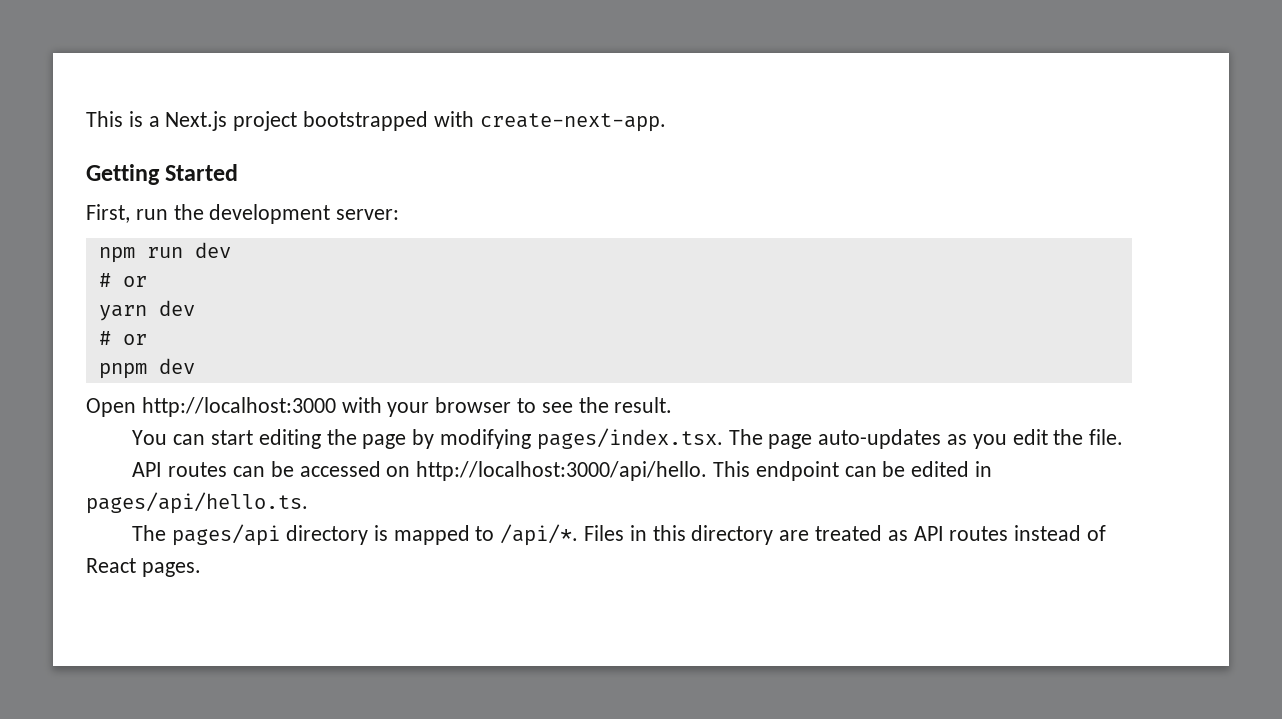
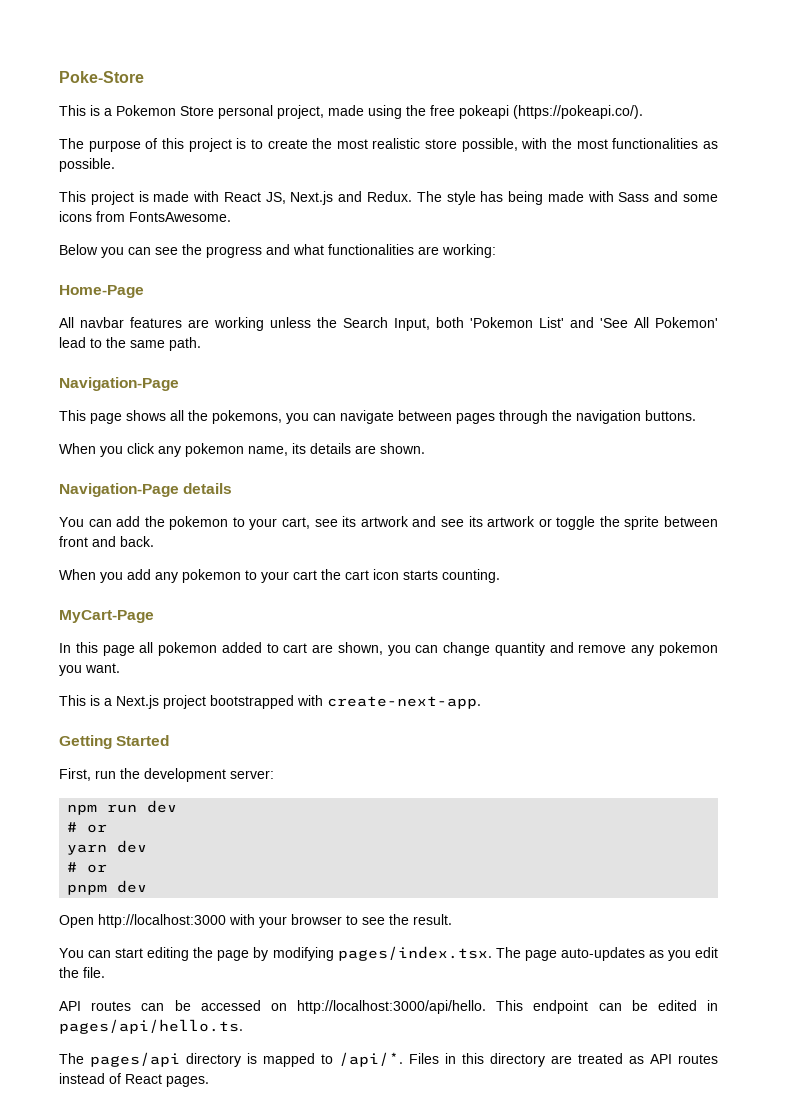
(86, 119) none -> [59,71,144,83] [59,105,643,119] [59,138,718,152] [59,158,115,172] [59,191,719,205] [59,211,231,222] [59,244,496,258] [59,285,144,298] [59,317,718,331] [59,337,201,351] [59,377,179,391] [59,410,696,424] [59,443,425,457] [59,483,233,497] [59,516,718,530] [59,536,154,547] [59,569,500,583] [59,610,154,623] [59,642,718,656] [59,663,120,676] Poke-Store // This is a Pokemon Store personal project, made using the free pokeapi (https://pokeapi.co/). // The purpose of this project is to create the most realistic store possible, with the most functionalities as possible. // This project is made with React JS, Next.js and Redux. The style has being made with Sass and some icons from FontsAwesome. // Below you can see the progress and what functionalities are working: // Home-Page // All navbar features are working unless the Search Input, both 'Pokemon List' and 'See All Pokemon' lead to the same path. // Navigation-Page // This page shows all the pokemons, you can navigate between pages through the navigation buttons. // When you click any pokemon name, its details are shown. // Navigation-Page details // You can add the pokemon to your cart, see its artwork and see its artwork or toggle the sprite between front and back. // When you add any pokemon to your cart the cart icon starts counting. // MyCart-Page // In this page all pokemon added to cart are shown, you can change quantity and remove any pokemon you want. //

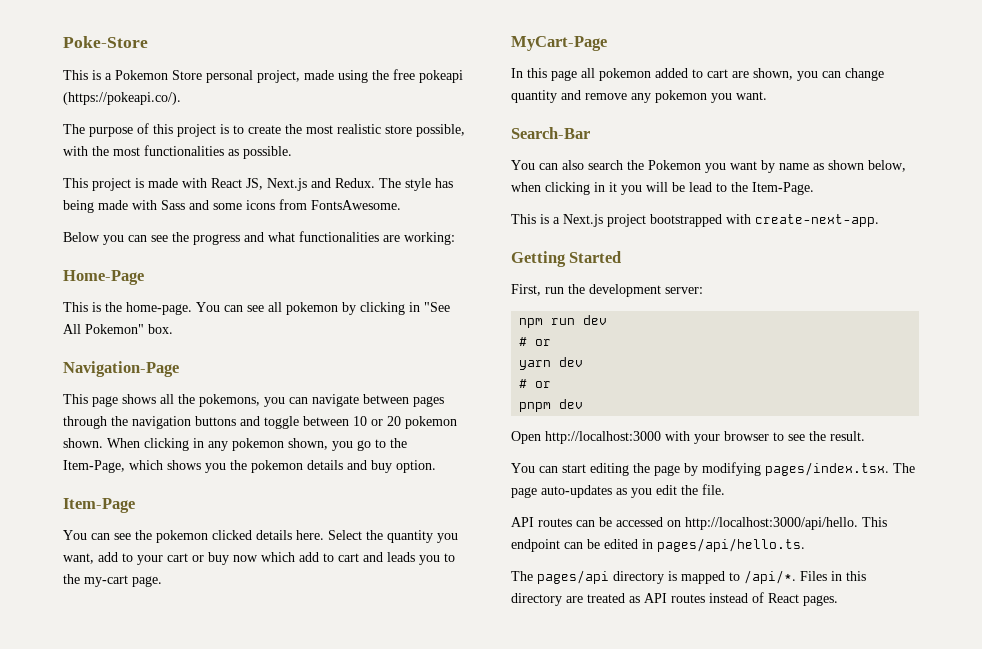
[59,317,718,331] [59,337,201,351] All navbar features are working unless the Search Input, both 'Pokemon List' and 'See All Pokemon' lead to the same path. -> [63,302,450,315] [63,324,173,334] This is the home-page. You can see all pokemon by clicking in "See All Pokemon" box.
[645,410,696,421] [59,443,425,457] [59,483,233,497] [59,516,718,530] [59,536,154,547] [59,569,500,583] buttons. // When you click any pokemon name, its details are shown. // Navigation-Page details // You can add the pokemon to your cart, see its artwork and see its artwork or toggle the sprite between front and back. // When you add any pokemon to your cart the cart icon starts counting. -> [195,416,457,429] [63,438,407,451] [63,460,436,473] [63,498,135,513] [63,530,458,543] [63,552,455,565] [63,574,162,587] buttons and toggle between 10 or 20 pokemon shown. When clicking in any pokemon shown, you go to the Item-Page, which shows you the pokemon details and buy option. // Item-Page // You can see the pokemon clicked details here. Select the quantity you want, add to your cart or buy now which add to cart and leads you to the my-cart page.
(120, 668) none -> [511,127,590,139] [511,160,906,173] [511,182,814,195] // Search-Bar // You can also search the Pokemon you want by name as shown below, when clicking in it you will be lead to the Item-Page.

